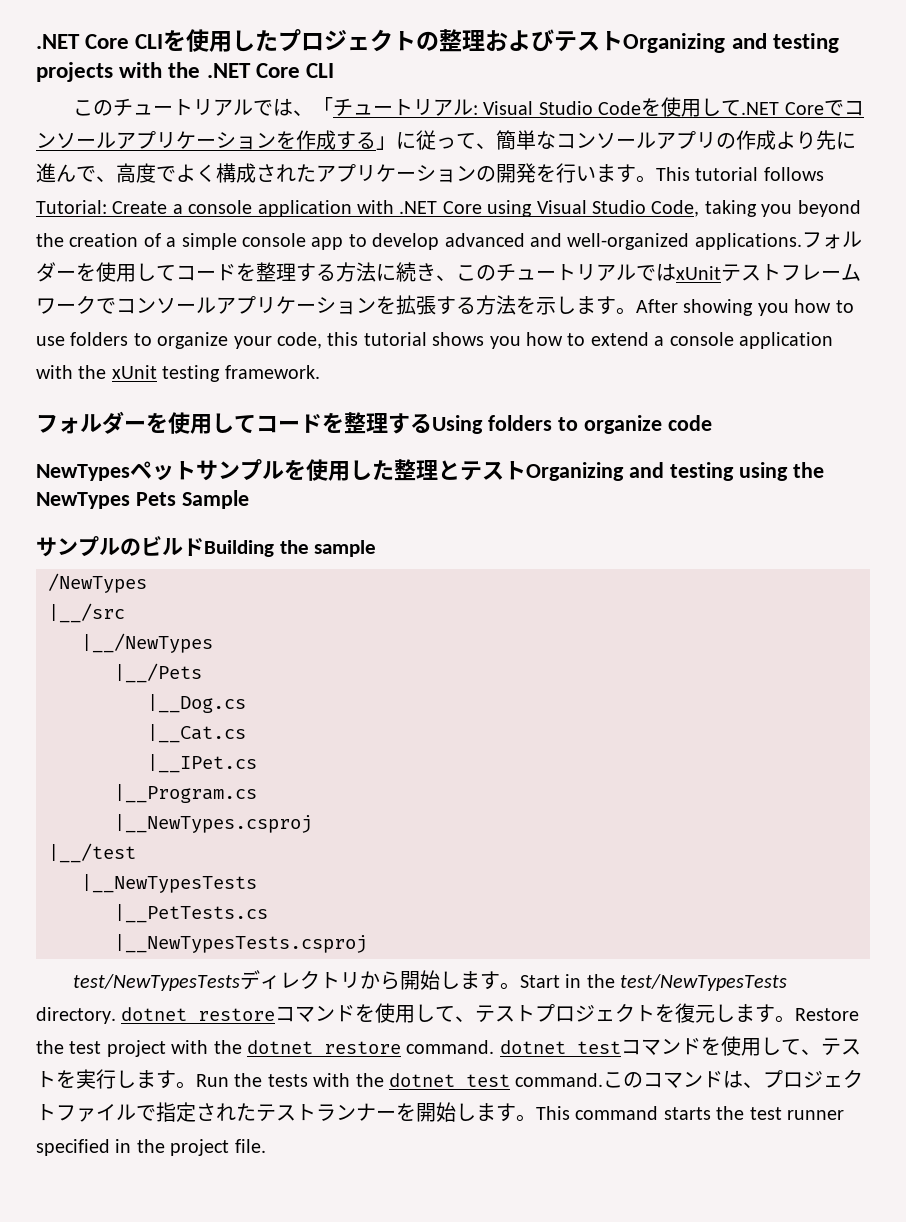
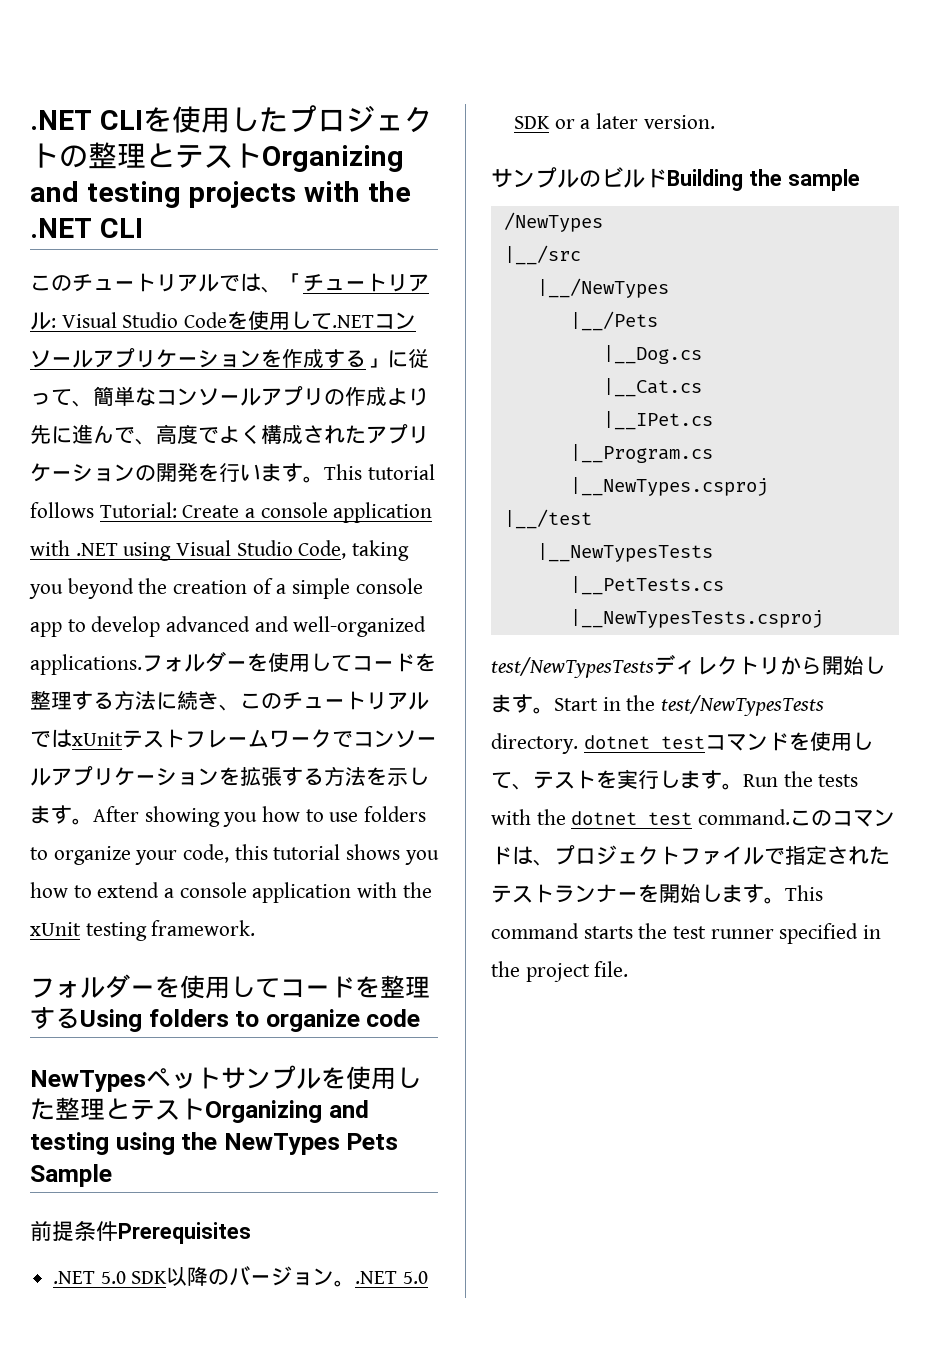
[36,34,130,49] .NET Core -> [30,110,92,130] .NET
[485,29,555,52] および -> [146,143,175,168] と
[255,63,300,78] Core -> (92, 228) none
[784,100,844,116] Coreで -> (375, 321) none
[442,201,482,214] Core -> (118, 549) none
(249, 499) none -> [30,1220,251,1244] [53,1266,429,1287] [514,113,715,129] // 前提条件Prerequisites // .NET 5.0 SDK以降のバージョン。.NET 5.0 SDK or a later version.
[198,1003,860,1023] [36,1040,566,1057] restoreコマンドを使用して、テストプロジェクトを復元します。Restore the test project with the dotnet restore command. dotnet -> (650, 742) none

